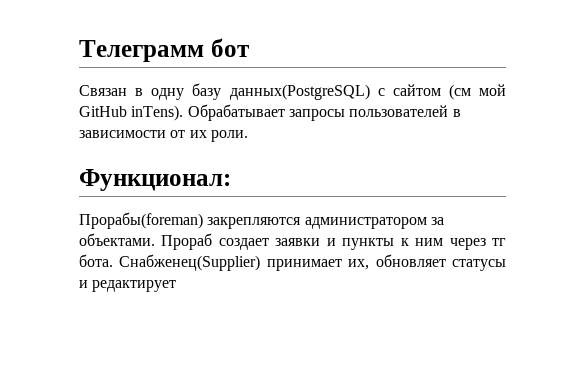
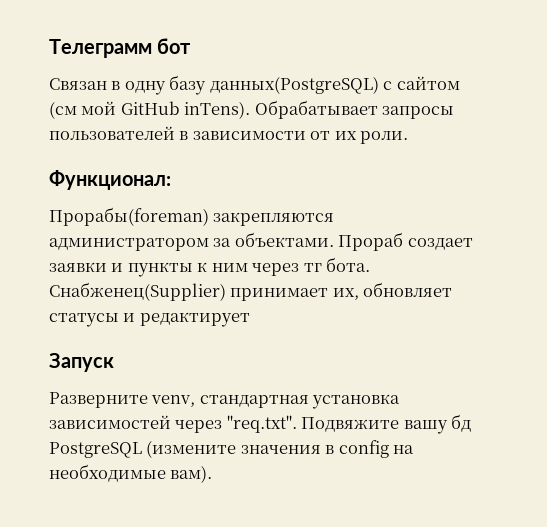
(177, 286) none -> [49,353,114,372] [49,392,401,409] [49,414,472,434] [49,440,415,458] [49,464,213,483] // Запуск // Разверните venv, стандартная установка зависимостей через "req.txt". Подвяжите вашу бд PostgreSQL (измените значения в config на необходимые вам).

